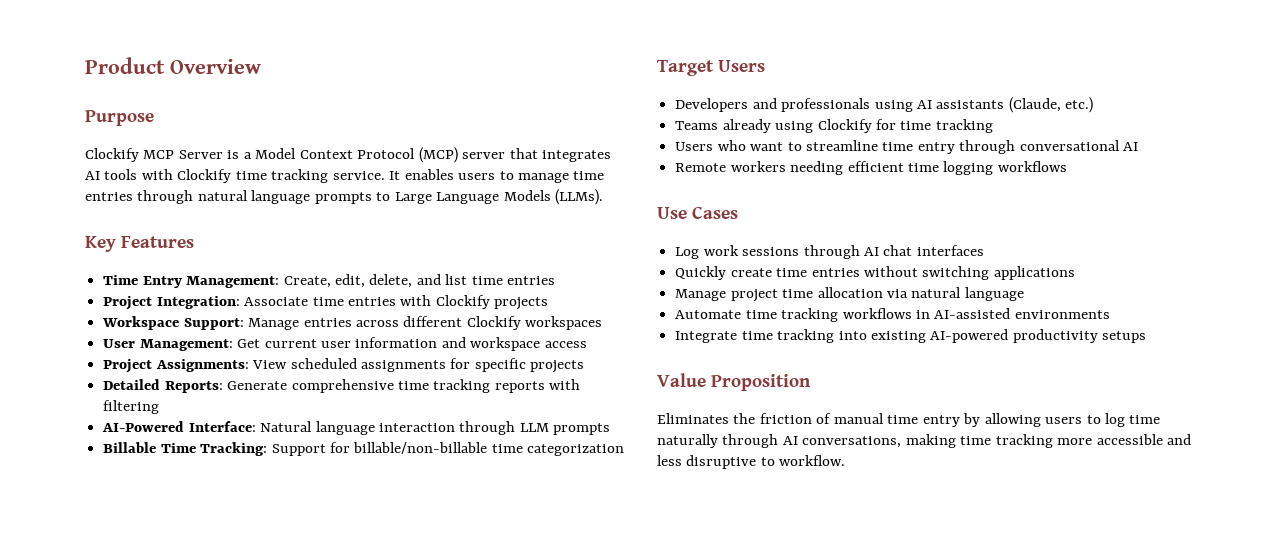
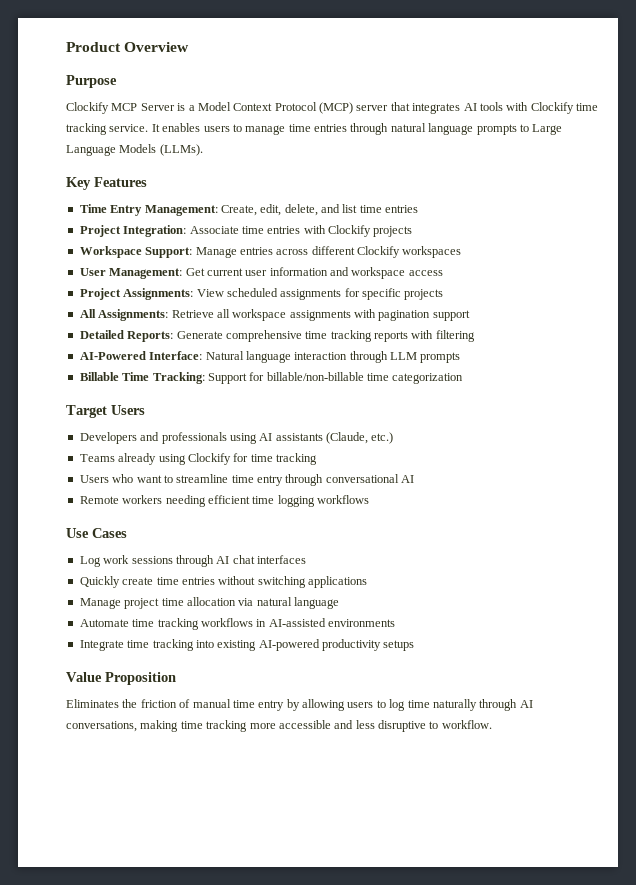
(585, 366) none -> [79,309,470,321] // All Assignments: Retrieve all workspace assignments with pagination support

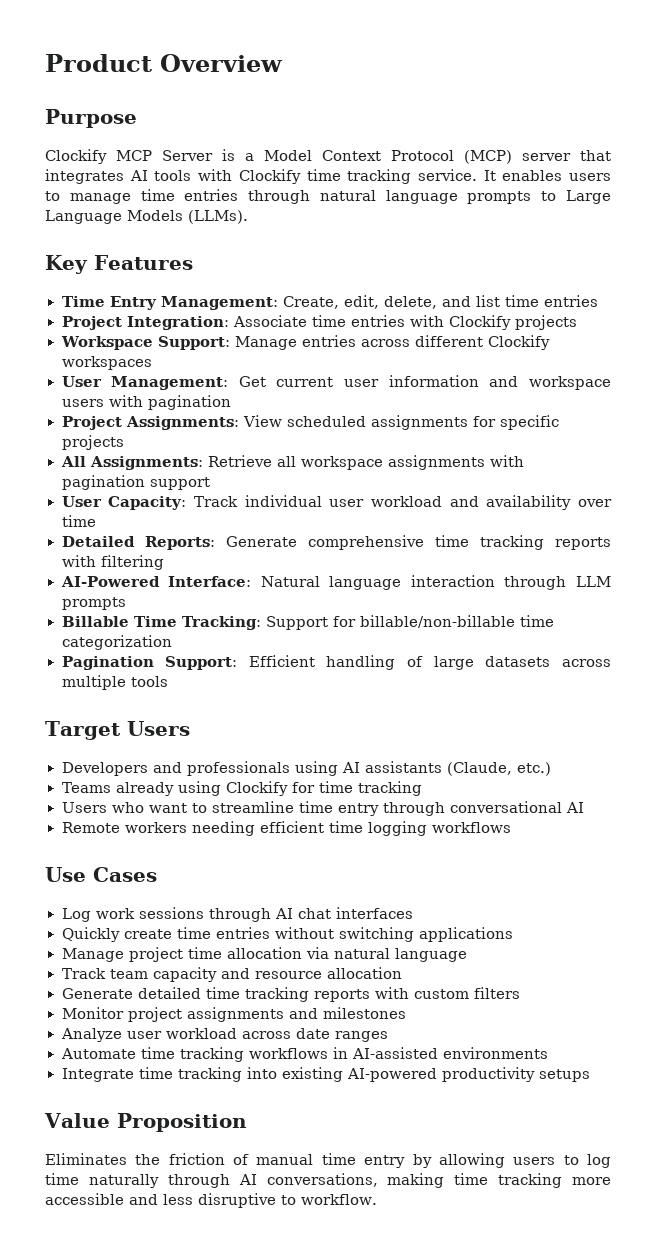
[408,270,443,276] access -> [61,395,231,410] users with pagination
(470, 315) none -> [61,495,612,510] [61,515,96,527] // User Capacity: Track individual user workload and availability over time
(464, 378) none -> [61,655,612,670] [61,675,168,690] // Pagination Support: Efficient handling of large datasets across multiple tools
(339, 603) none -> [61,967,402,982] [61,987,520,1002] [61,1007,406,1022] [60,1028,388,1042] // Track team capacity and resource allocation // Generate detailed time tracking reports with custom filters // Monitor project assignments and milestones // Analyze user workload across date ranges

